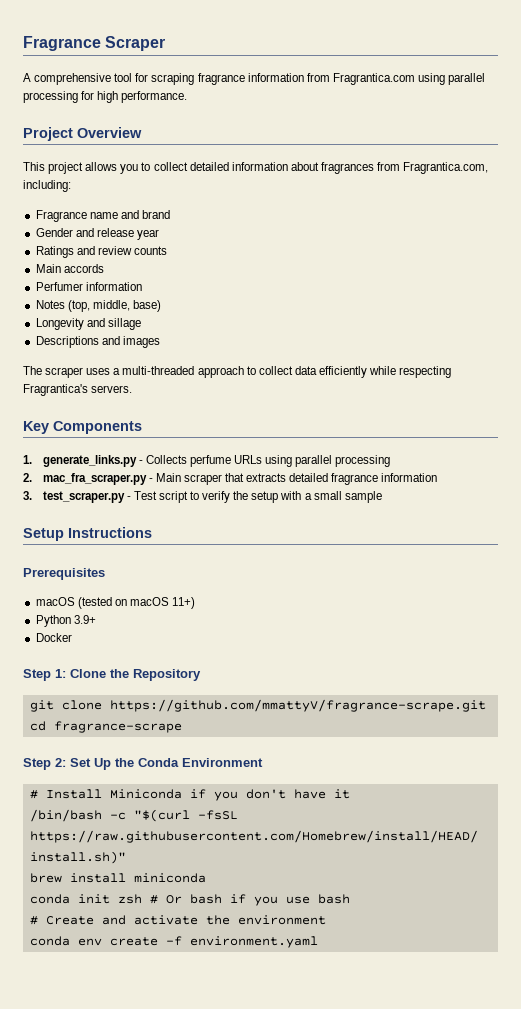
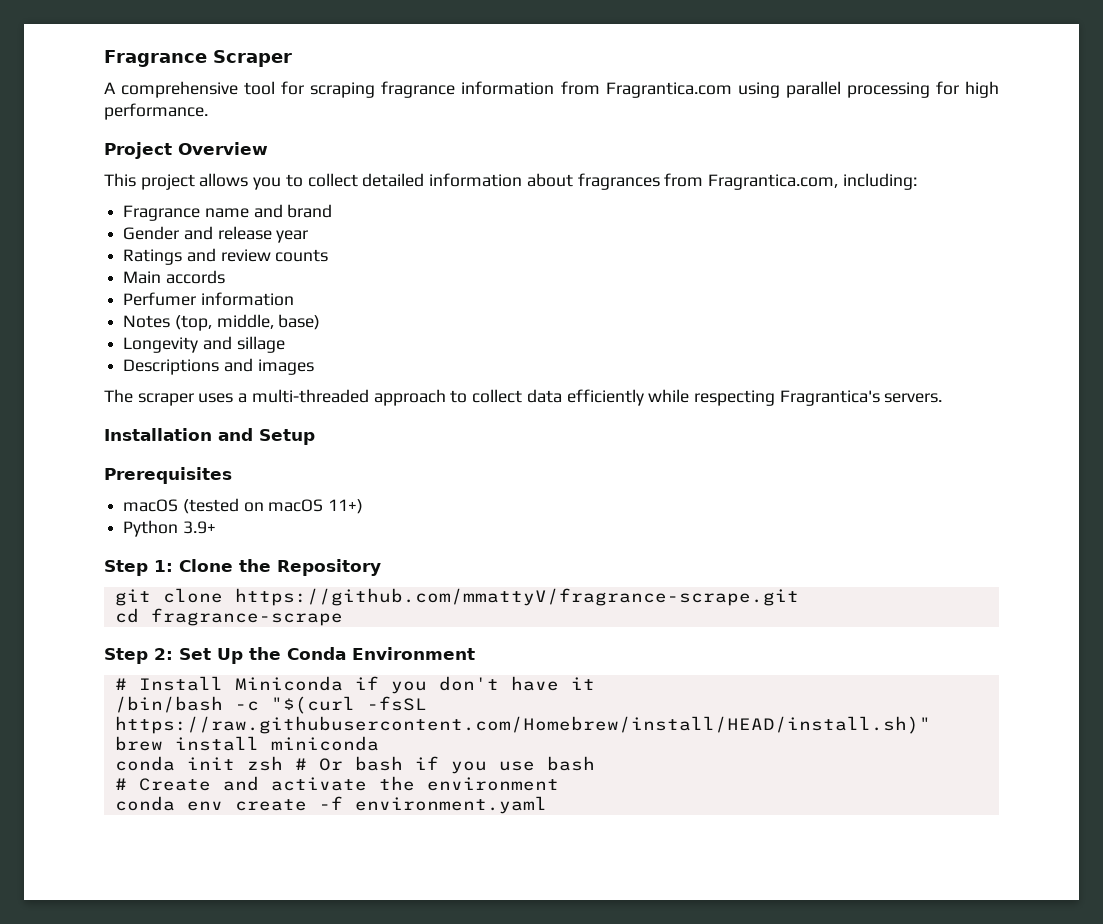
[23,421,142,434] [23,455,391,467] [23,473,438,485] [23,491,382,503] Key Components // 1. generate_links.py - Collects perfume URLs using parallel processing // 2. mac_fra_scraper.py - Main scraper that extracts detailed fragrance information // 3. test_scraper.py - Test script to verify the setup with a small sample // -> [104,428,253,441] Installation and
[68,527,152,538] Instructions -> (315, 437) none
[35,633,72,642] // Docker -> (216, 527) none

